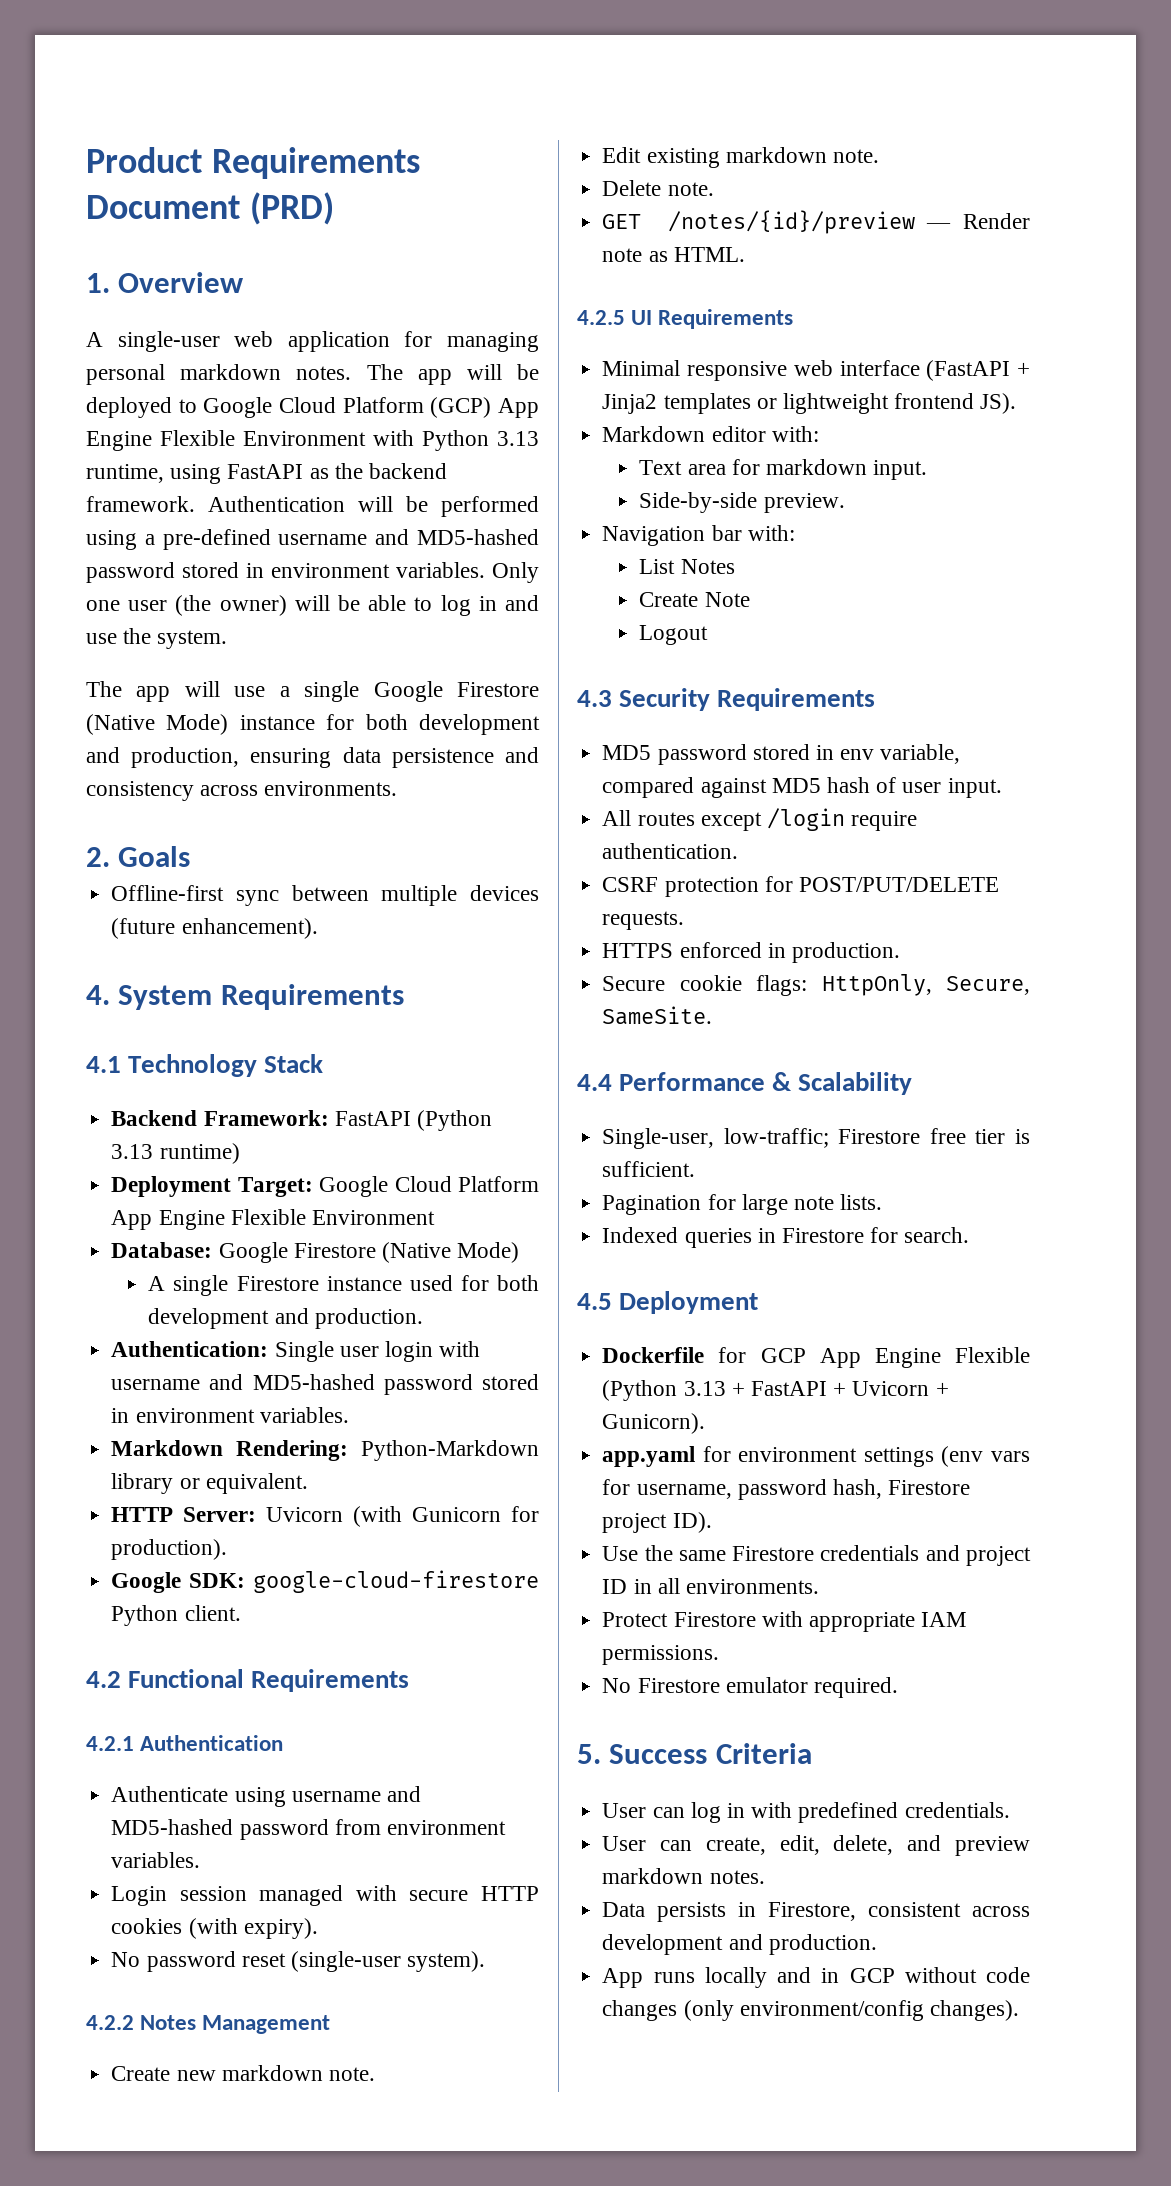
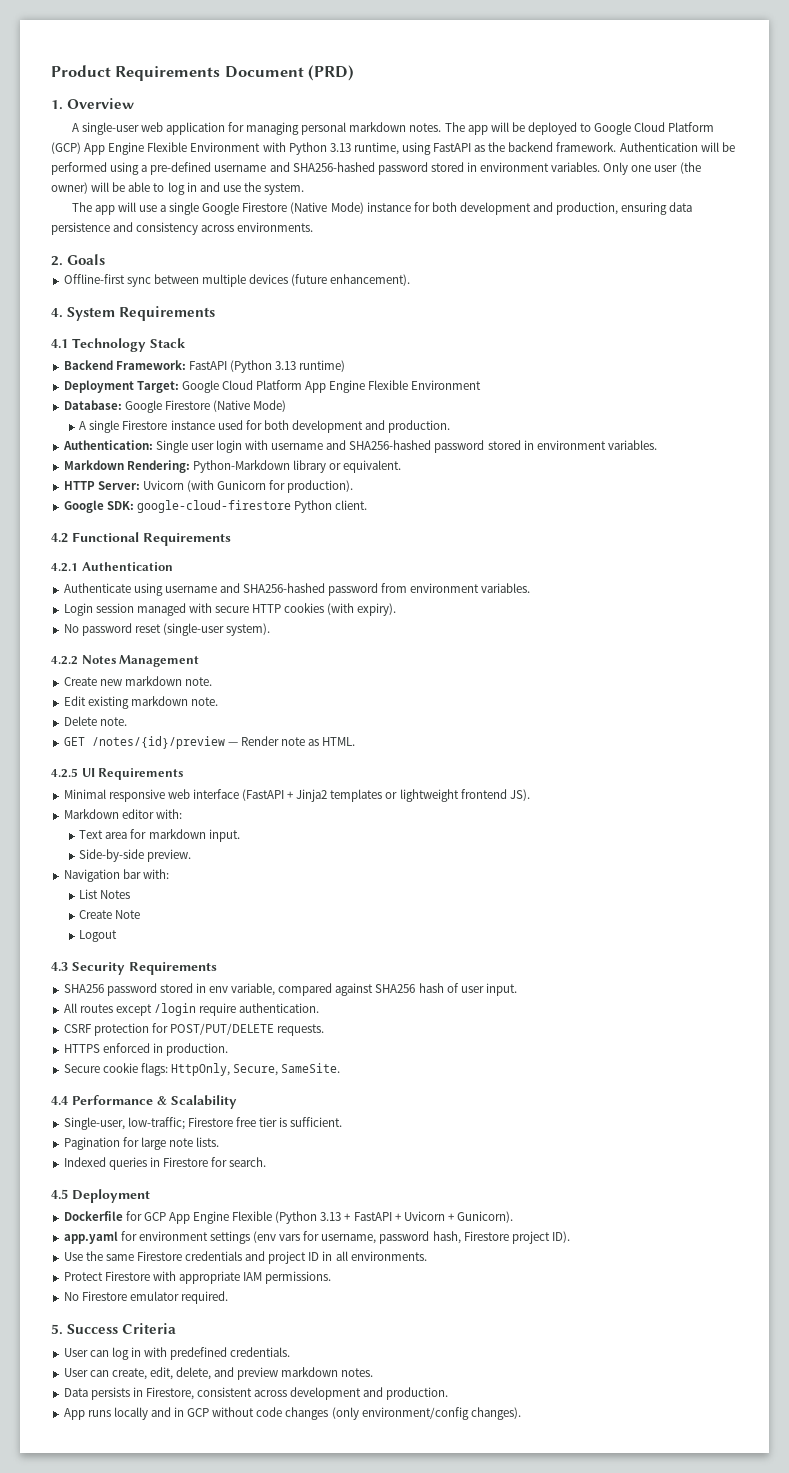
[417,529,539,545] MD5-hashed -> [292,162,375,172] SHA256-hashed
[252,1374,375,1390] MD5-hashed -> [349,440,432,450] SHA256-hashed
[111,1819,234,1835] MD5-hashed -> [243,583,326,593] SHA256-hashed
[602,745,652,760] MD5 -> [63,984,104,993] SHA256
[771,778,821,793] MD5 -> [375,984,416,993] SHA256

